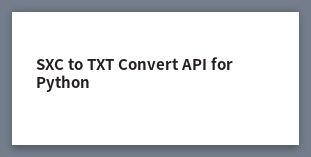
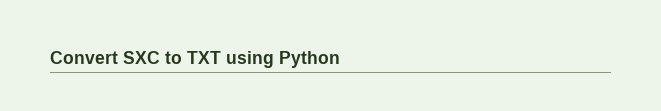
(36, 64) none -> [50,51,118,64] Convert
[118,57,234,70] Convert API for -> [226,51,274,68] using

